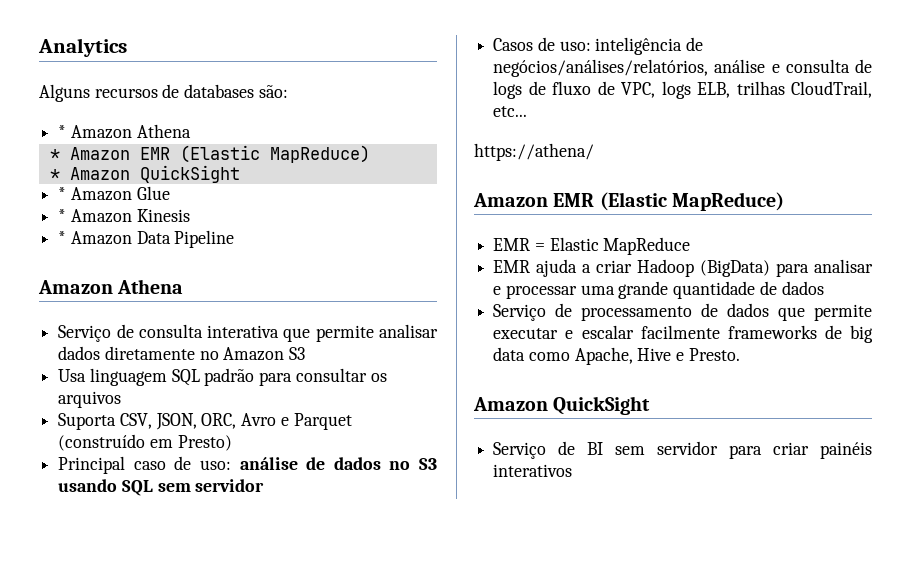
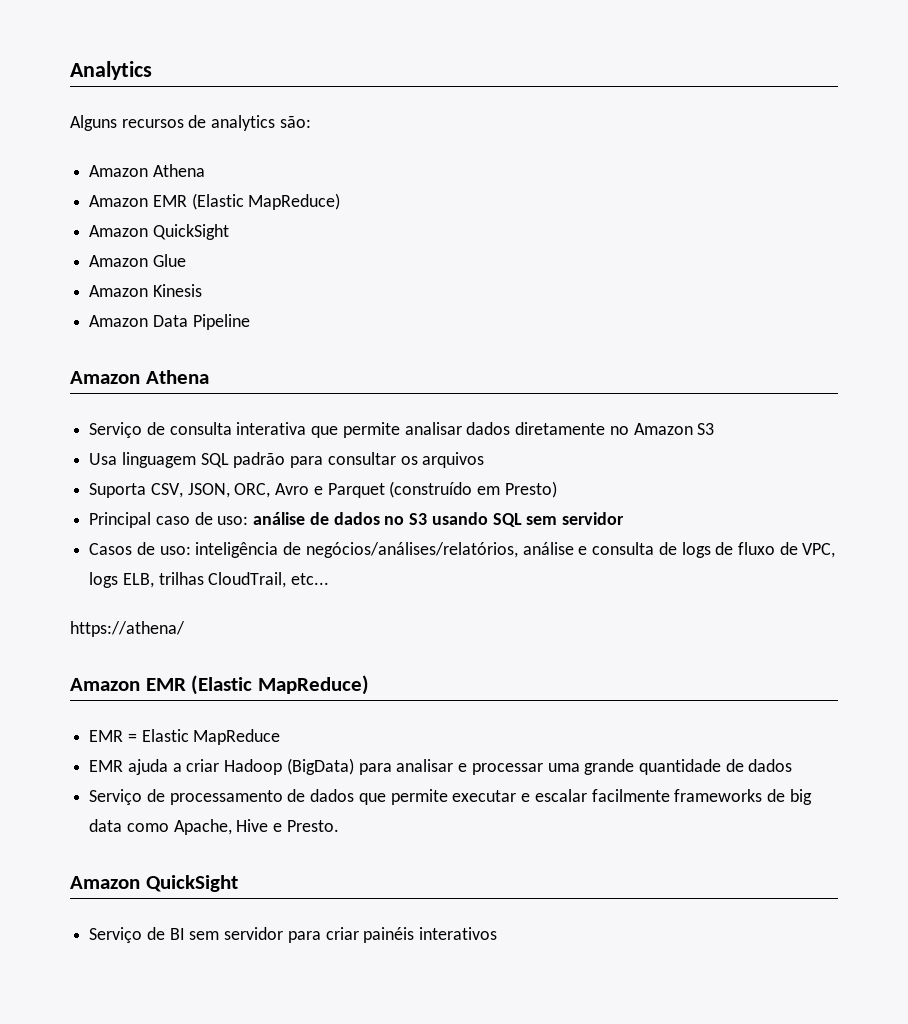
[184,84,255,98] databases -> [211,115,276,131] analytics
[58,124,191,139] [49,145,370,163] [49,165,240,183] [58,187,67,200] * Amazon Athena // * Amazon EMR (Elastic MapReduce) // * Amazon QuickSight // * -> [89,164,205,177] [89,193,341,210] [89,224,229,240] Amazon Athena // Amazon EMR (Elastic MapReduce) // Amazon QuickSight //
[58,209,67,222] * -> (186, 260) none
[58,231,67,244] * -> (202, 290) none

